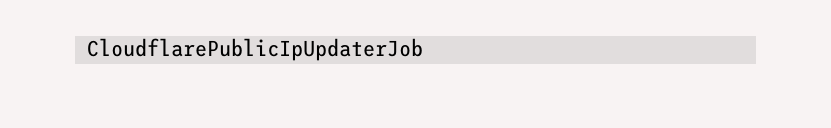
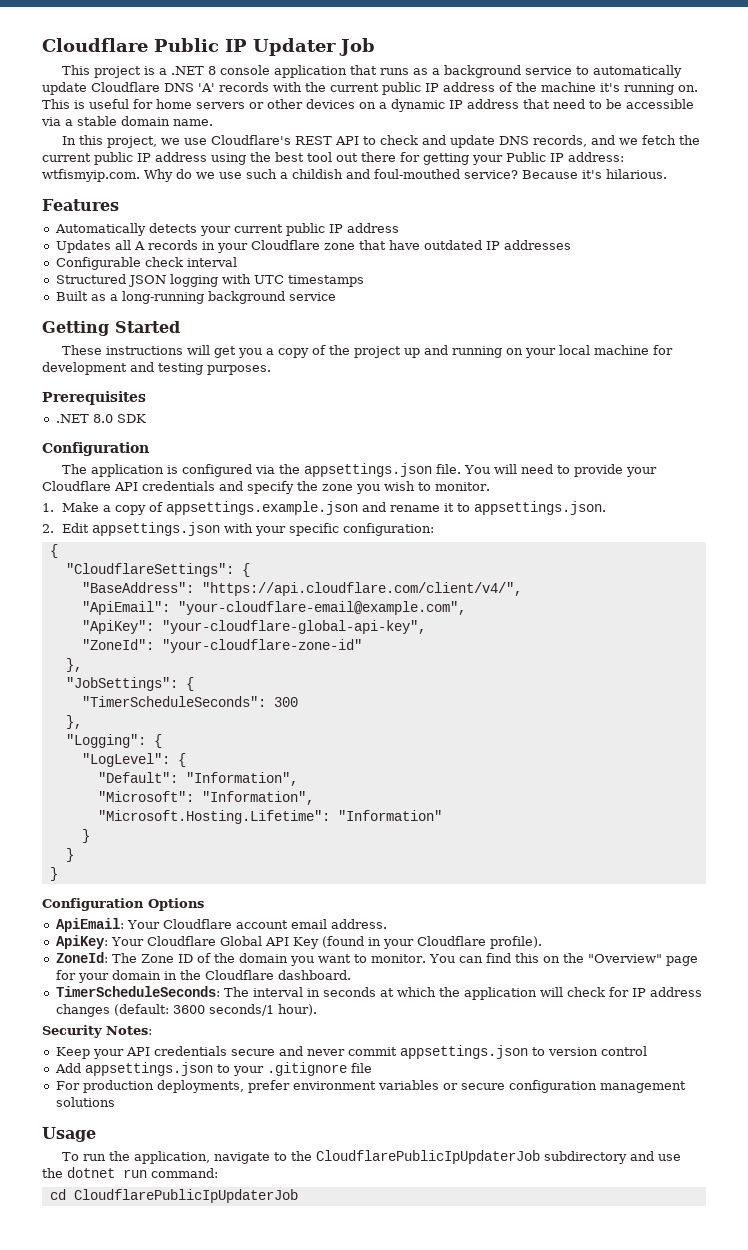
(87, 49) none -> [42,38,375,56] [62,65,683,78] [42,82,698,95] [42,99,694,112] [41,116,213,126] [62,135,701,148] [42,152,624,165] [42,169,667,182] [42,199,119,211] [54,223,399,236] [55,240,571,253] [55,257,237,270] [55,274,364,287] [55,291,336,304] [42,321,180,336] [62,345,674,358] [42,362,271,375] [42,391,146,405] [55,414,146,423] [42,442,149,456] [62,463,658,477] [42,481,490,494] [42,501,606,515] [42,522,434,536] [49,544,58,558] [65,563,250,577] [81,582,522,596] [81,601,466,615] [81,620,426,634] [81,639,362,653] [65,658,82,672] [65,677,194,691] [81,696,298,707] [65,715,82,729] [65,734,162,748] [81,753,186,767] [97,772,298,786] [97,791,314,805] [97,810,442,824] [81,829,90,843] [65,848,74,862] [49,867,58,881] [42,898,204,911] [55,918,387,932] [55,935,542,949] [55,952,698,966] [55,970,351,983] [55,986,702,1000] [55,1004,317,1017] [42,1025,152,1038] [55,1045,647,1059] [54,1062,372,1076] [55,1080,686,1093] [55,1097,115,1107] [42,1127,96,1142] [62,1150,682,1164] [42,1167,218,1178] [49,1189,66,1200] Cloudflare Public IP Updater Job // This project is a .NET 8 console application that runs as a background service to automatically update Cloudflare DNS 'A' records with the current public IP address of the machine it's running on. This is useful for home servers or other devices on a dynamic IP address that need to be accessible via a stable domain name. // In this project, we use Cloudflare's REST API to check and update DNS records, and we fetch the current public IP address using the best tool out there for getting your Public IP address: wtfismyip.com. Why do we use such a childish and foul-mouthed service? Because it's hilarious. // Features // Automatically detects your current public IP address // Updates all A records in your Cloudflare zone that have outdated IP addresses // Configurable check interval // Structured JSON logging with UTC timestamps // Built as a long-running background service // Getting Started // These instructions will get you a copy of the project up and running on your local machine for development and testing purposes. // Prerequisites // .NET 8.0 SDK // Configuration // The application is configured via the appsettings.json file. You will need to provide your Cloudflare API credentials and specify the zone you wish to monitor. // 1. Make a copy of appsettings.example.json and rename it to appsettings.json. // 2. Edit appsettings.json with your specific configuration: // { // "CloudflareSettings": { // "BaseAddress": "https://api.cloudflare.com/client/v4/", // "ApiEmail": "your-cloudflare-email@example.com", // "ApiKey": "your-cloudflare-global-api-key", // "ZoneId": "your-cloudflare-zone-id" // }, // "JobSettings": { // "TimerScheduleSeconds": 300 // }, // "Logging": { // "LogLevel": { // "Default": "Information", // "Microsoft": "Information", // "Microsoft.Hosting.Lifetime": "Information" // } // } // } // Configuration Options // ApiEmail: Your Cloudflare account email address. // ApiKey: Your Cloudflare Global API Key (found in your Cloudflare profile). // ZoneId: The Zone ID of the domain you want to monitor. You can find this on the "Overview" page for your domain in the Cloudflare dashboard. // TimerScheduleSeconds: The interval in seconds at which the application will check for IP address changes (default: 3600 seconds/1 hour). // Security Notes: // Keep your API credentials secure and never commit appsettings.json to version control // Add appsettings.json to your .gitignore file // For production deployments, prefer environment variables or secure configuration management solutions // Usage // To run the application, navigate to the CloudflarePublicIpUpdaterJob subdirectory and use the dotnet run command: // cd

